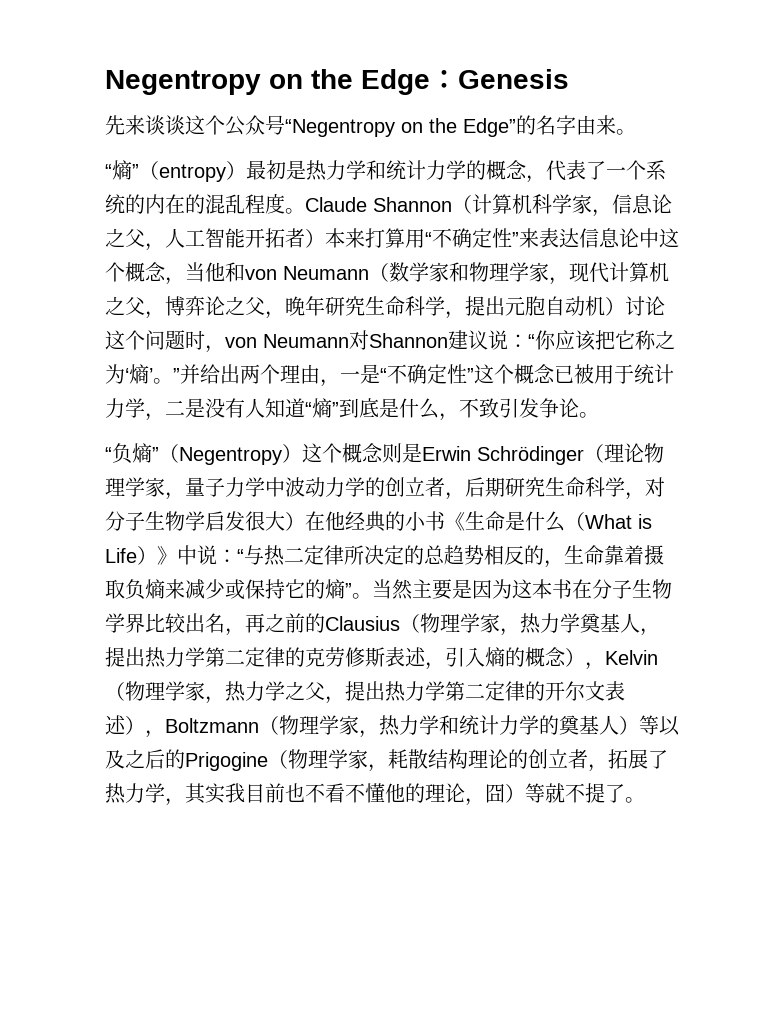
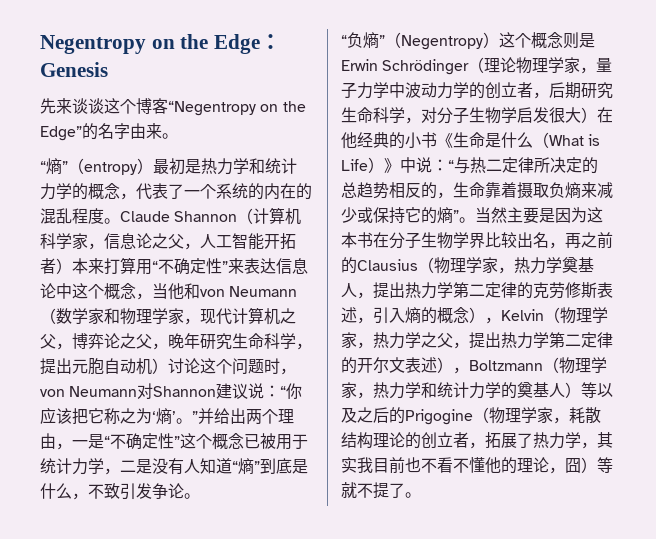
[225,115,285,136] 公众号 -> [136,98,168,114] 博客

